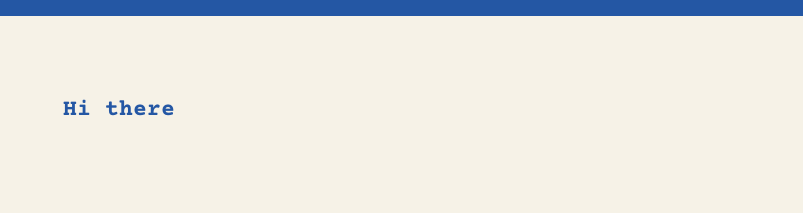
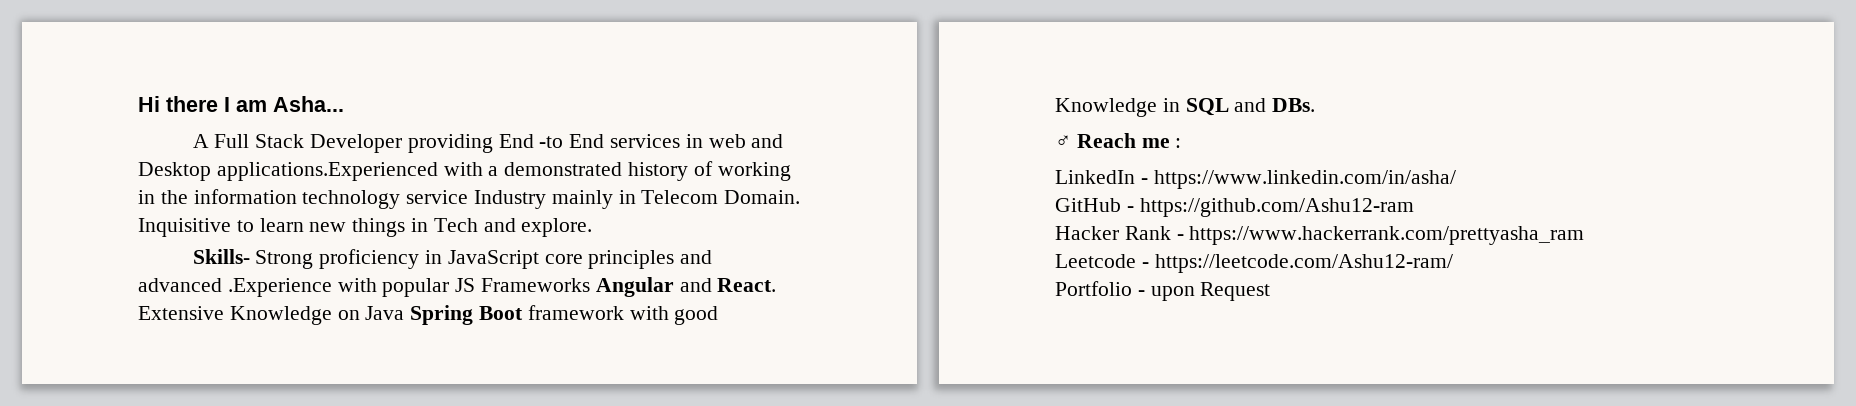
(175, 108) none -> [224,96,344,112] [192,134,784,153] [138,161,791,181] [138,189,801,209] [138,218,593,237] [192,249,713,269] [138,277,777,297] [138,305,719,325] [1055,98,1316,117] [1055,133,1182,148] [1055,170,1456,189] [1055,198,1414,217] [1055,226,1585,245] [1055,254,1453,273] [1055,281,1271,301] I am Asha... // A Full Stack Developer providing End -to End services in web and Desktop applications.Experienced with a demonstrated history of working in the information technology service Industry mainly in Telecom Domain. Inquisitive to learn new things in Tech and explore. // Skills- Strong proficiency in JavaScript core principles and advanced .Experience with popular JS Frameworks Angular and React. Extensive Knowledge on Java Spring Boot framework with good Knowledge in SQL and DBs. // ♂ Reach me : // LinkedIn - https://www.linkedin.com/in/asha/ // GitHub - https://github.com/Ashu12-ram // Hacker Rank - https://www.hackerrank.com/prettyasha_ram // Leetcode - https://leetcode.com/Ashu12-ram/ // Portfolio - upon Request

